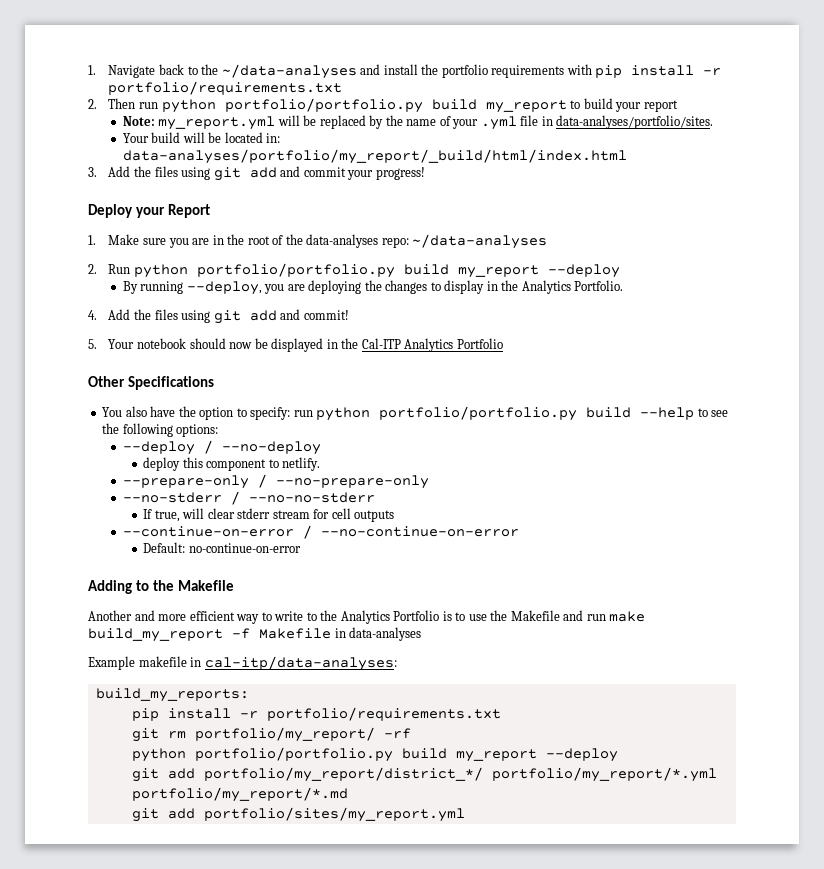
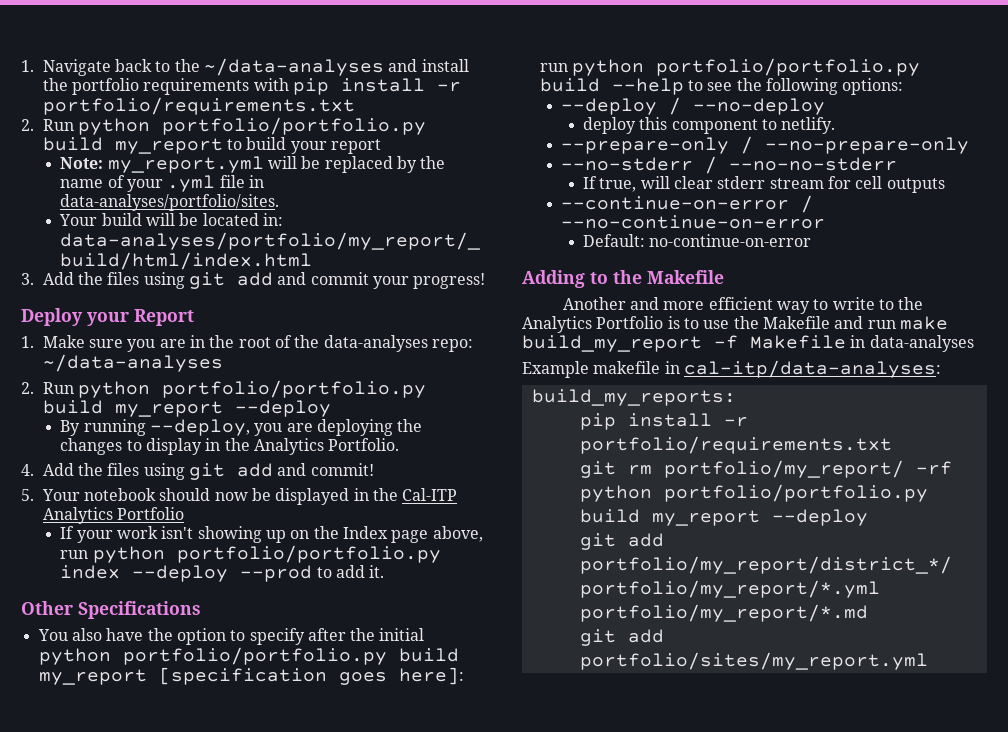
[108,98,158,109] Then run -> [42,119,74,131] Run
(503, 343) none -> [60,526,483,543] [60,545,441,563] [60,565,385,582] // If your work isn't showing up on the Index page above, run python portfolio/portfolio.py index --deploy --prod to add it.
[250,407,291,420] specify: -> [249,628,425,645] [38,647,459,665] [38,667,464,685] specify after the initial python portfolio/portfolio.py build my_report [specification goes here]:

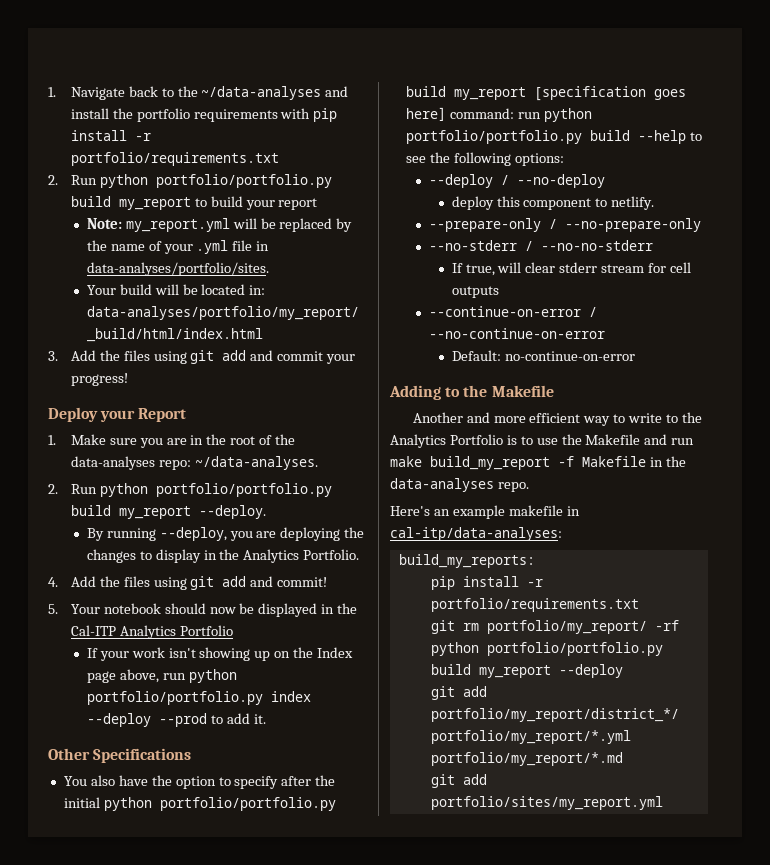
[42,354,223,372] [21,380,427,398] [42,400,331,417] ~/data-analyses // 2. Run python portfolio/portfolio.py build my_report --deploy -> [194,456,318,470] [48,483,332,497] [70,505,266,519] ~/data-analyses. // 2. Run python portfolio/portfolio.py build my_report --deploy.
[398,667,464,685] here]: -> [405,107,514,121] here] command:
[869,335,974,352] [522,361,589,378] data-analyses // Example -> [665,456,686,467] [390,478,529,492] [390,505,505,519] the data-analyses repo. // Here's an example

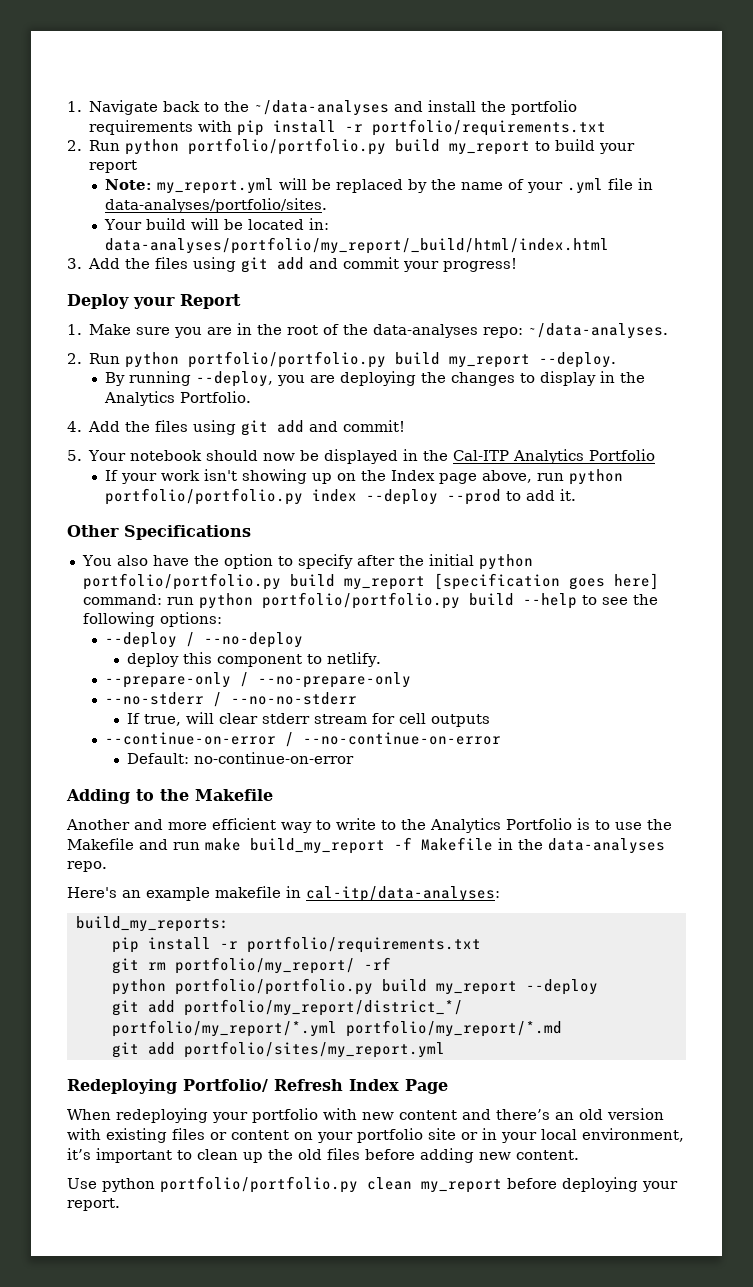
(663, 803) none -> [67,1079,448,1094] [67,1108,664,1123] [67,1128,684,1143] [67,1148,579,1163] [67,1176,678,1193] [67,1198,120,1211] // Redeploying Portfolio/ Refresh Index Page // When redeploying your portfolio with new content and there’s an old version with existing files or content on your portfolio site or in your local environment, it’s important to clean up the old files before adding new content. // Use python portfolio/portfolio.py clean my_report before deploying your report.

